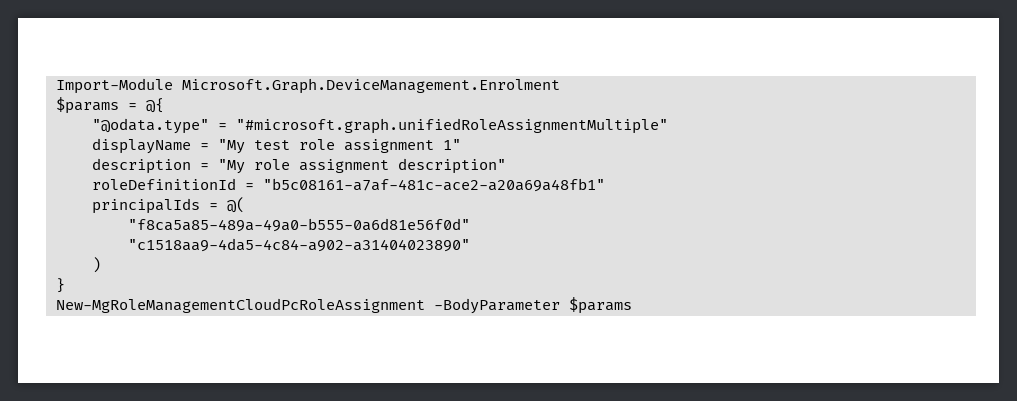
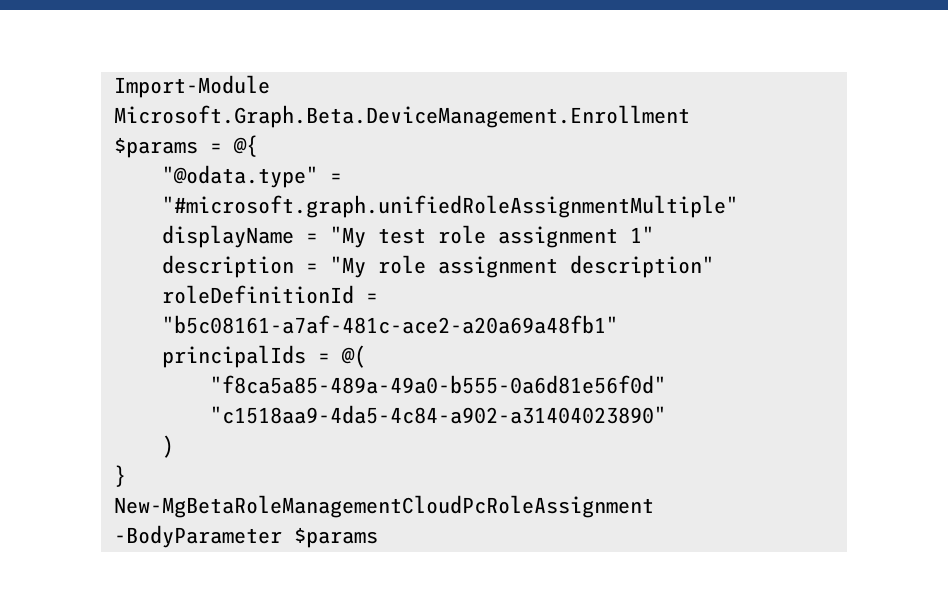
[181,78,560,94] Microsoft.Graph.DeviceManagement.Enrolment -> [114,105,691,128] Microsoft.Graph.Beta.DeviceManagement.Enrollment
[55,298,425,313] New-MgRoleManagementCloudPcRoleAssignment -> [114,495,655,518] New-MgBetaRoleManagementCloudPcRoleAssignment

